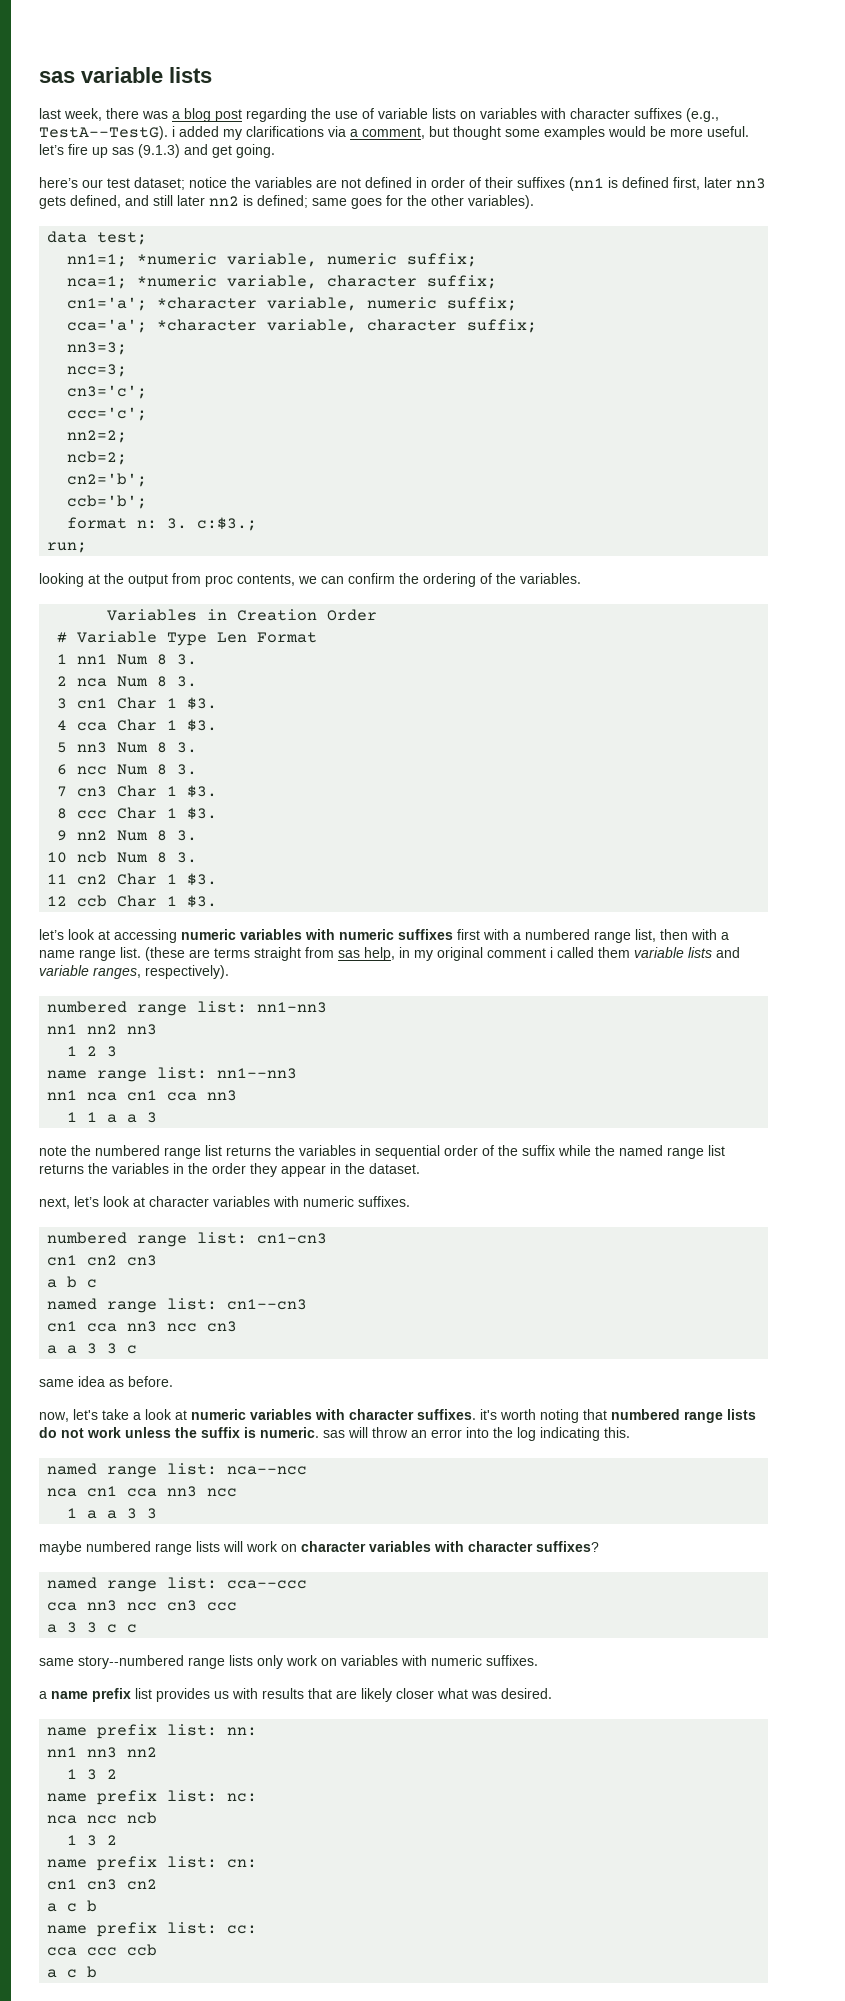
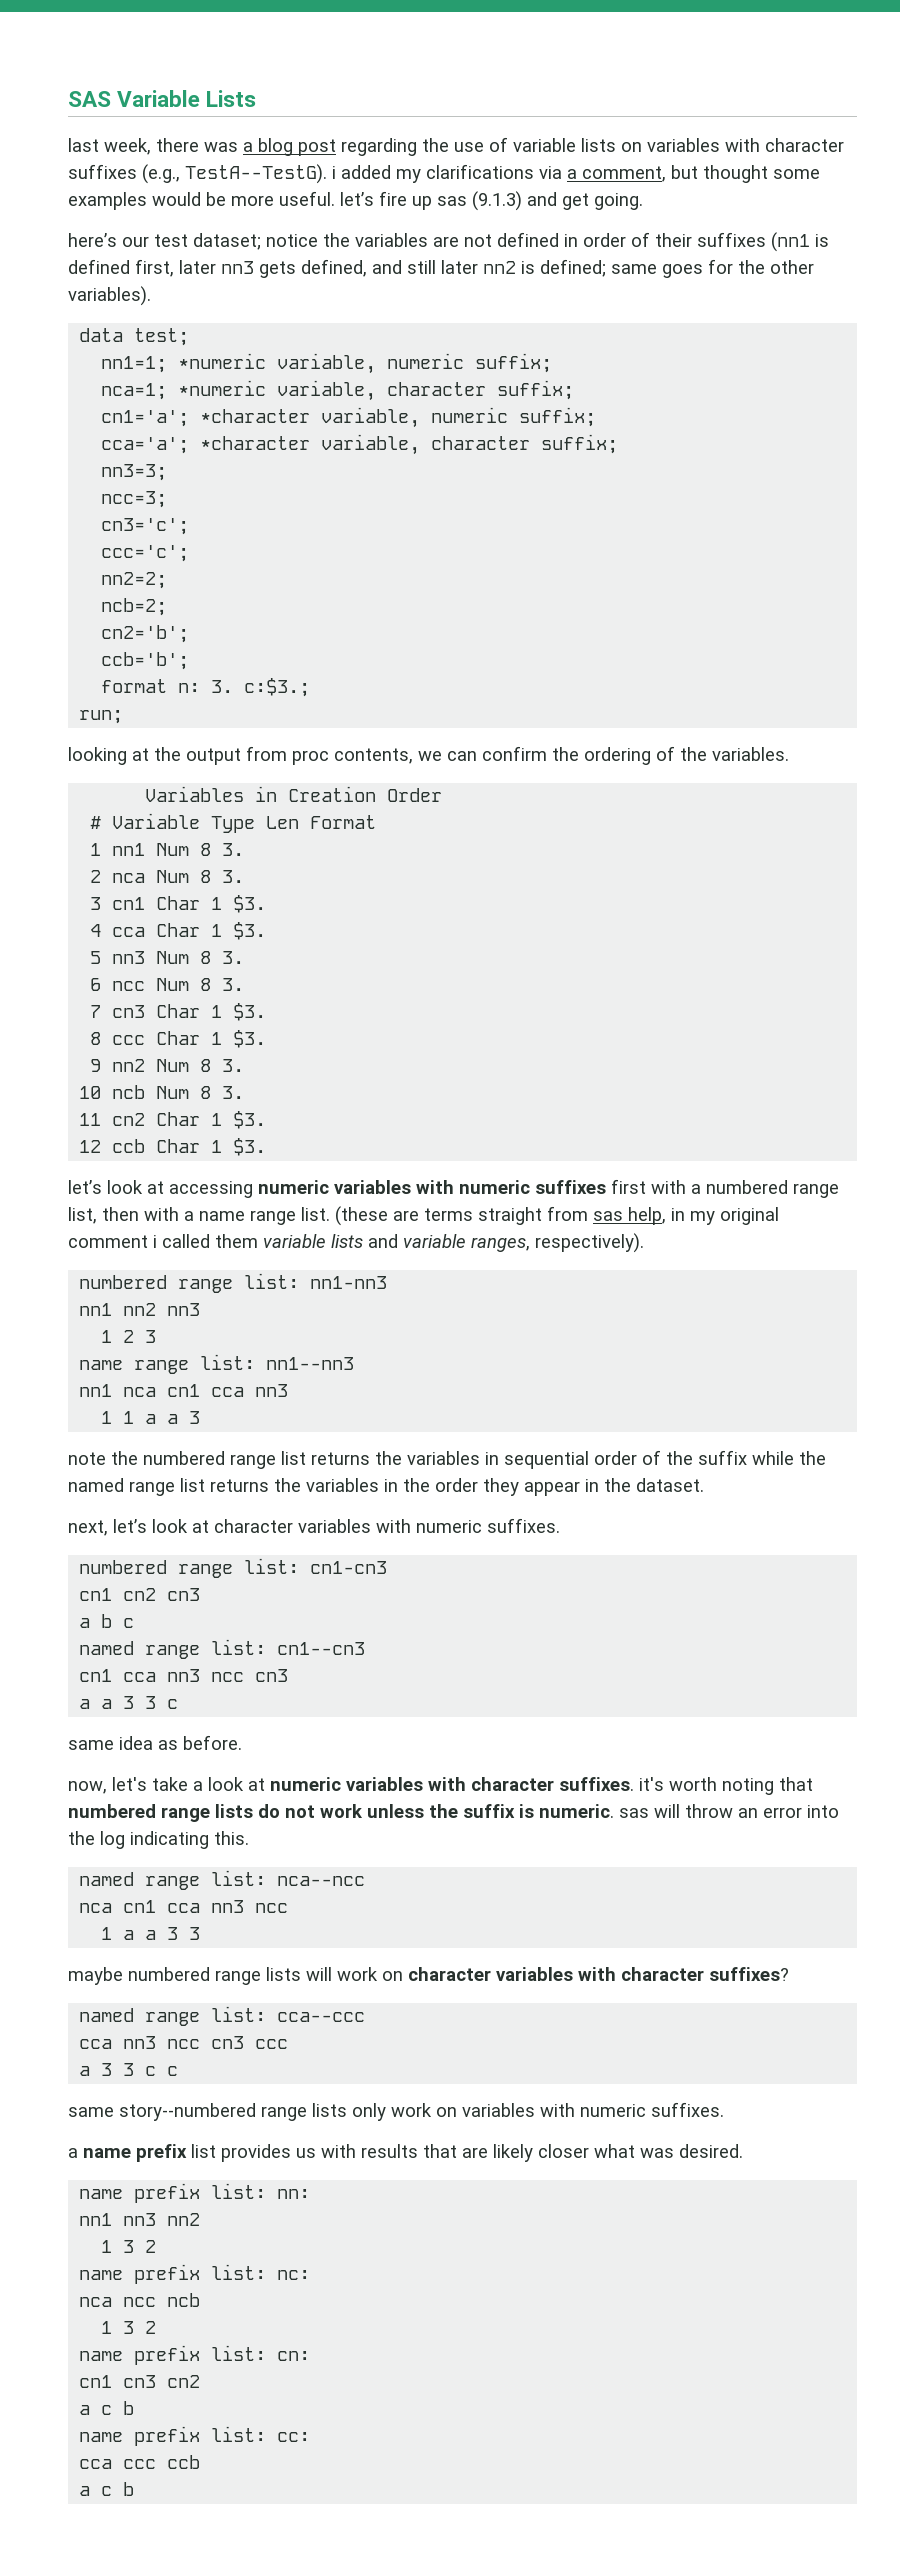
[39,67,212,83] sas variable lists -> [68,90,257,107] SAS Variable Lists

